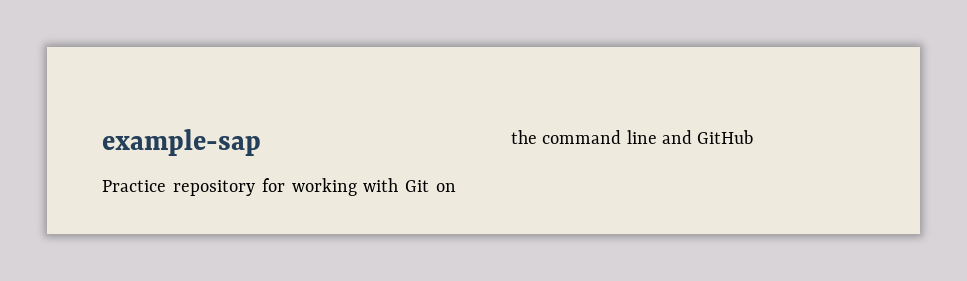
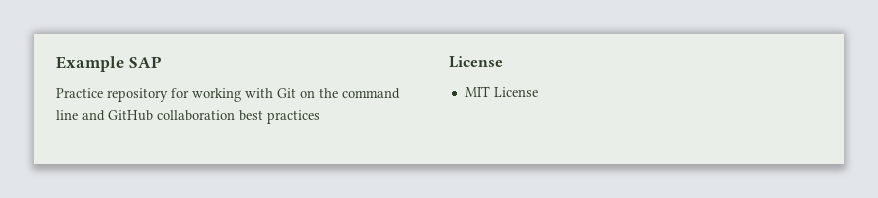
[102,129,261,156] example-sap -> [56,56,162,72] Example SAP
(754, 137) none -> [157,110,320,124] [449,56,503,68] [464,86,538,97] collaboration best practices // License // MIT License

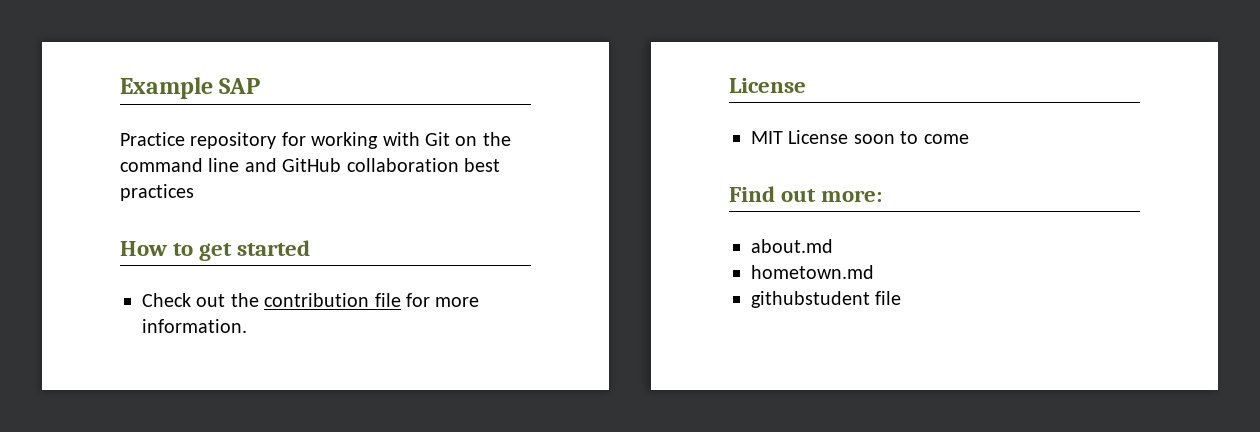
[449,56,503,68] [464,86,538,97] License // MIT License -> [120,240,311,261] [142,293,480,307] [142,319,247,333] [729,78,806,93] [751,130,969,144] [729,186,883,202] [751,239,833,253] [751,265,874,279] [751,291,902,308] How to get started // Check out the contribution file for more information. // License // MIT License soon to come // Find out more: // about.md // hometown.md // githubstudent file

